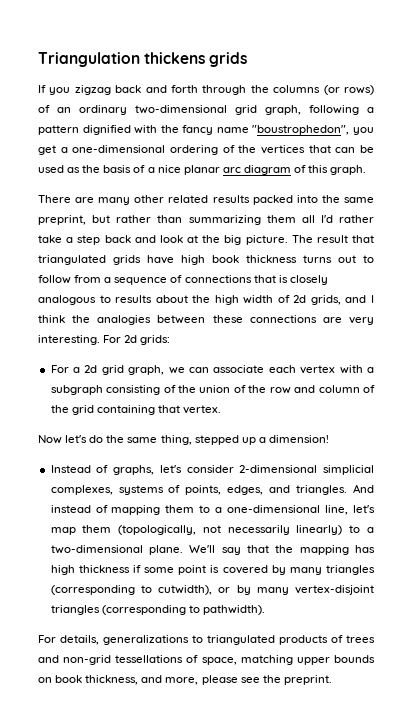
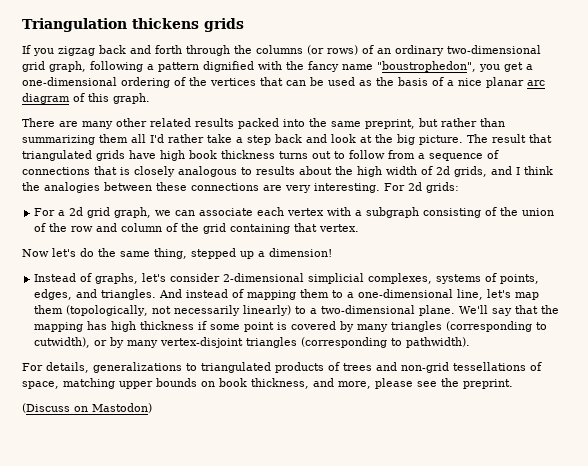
(332, 680) none -> [22,403,152,413] // (Discuss on Mastodon)

